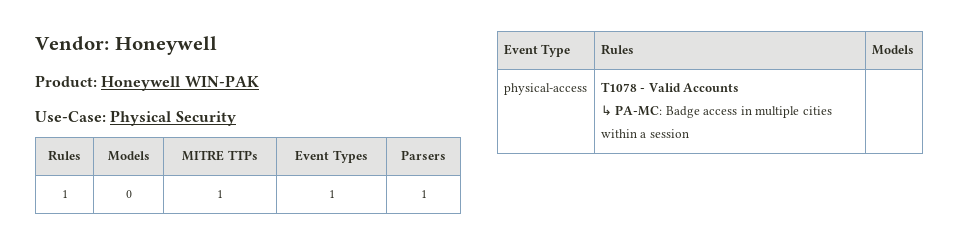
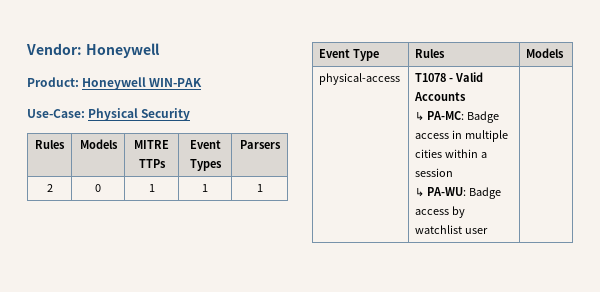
[61,190,68,198] 1 -> [46,184,53,192] 2
(689, 133) none -> [415,187,502,199] [415,206,466,218] [415,225,489,234] // ↳ PA-WU: Badge access by watchlist user

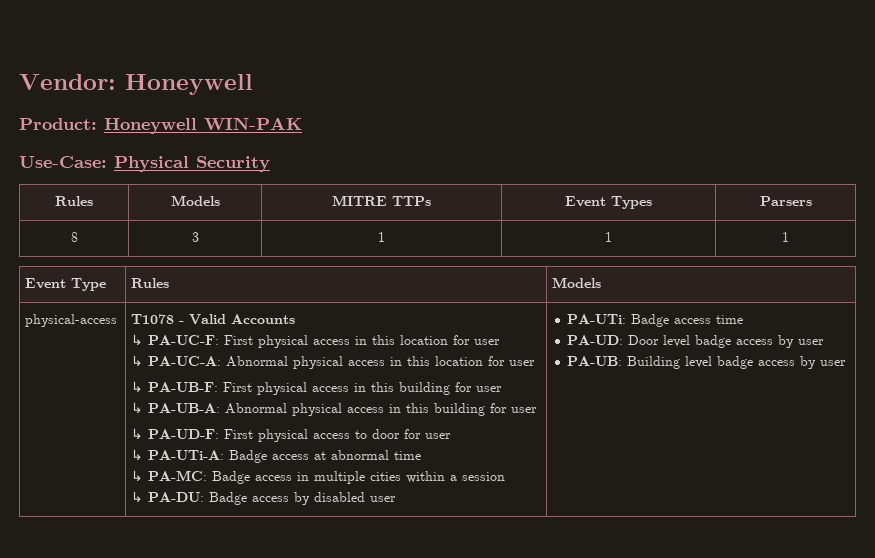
[46,184,53,192] [95,184,101,192] 2 | 0 -> [70,232,78,242] [191,232,199,242] 8 | 3
(467, 96) none -> [131,334,501,348] [131,355,536,369] [131,381,503,395] [131,402,538,416] [131,428,452,442] [131,449,422,463] // ↳ PA-UC-F: First physical access in this location for user // ↳ PA-UC-A: Abnormal physical access in this location for user // ↳ PA-UB-F: First physical access in this building for user // ↳ PA-UB-A: Abnormal physical access in this building for user // ↳ PA-UD-F: First physical access to door for user // ↳ PA-UTi-A: Badge access at abnormal time
[427,187,467,196] PA-WU: -> [148,492,205,502] PA-DU:
[415,225,463,234] watchlist -> [314,492,366,502] disabled
(489, 231) none -> [566,314,743,327] [566,335,824,348] [566,356,846,369] PA-UTi: Badge access time // PA-UD: Door level badge access by user // PA-UB: Building level badge access by user

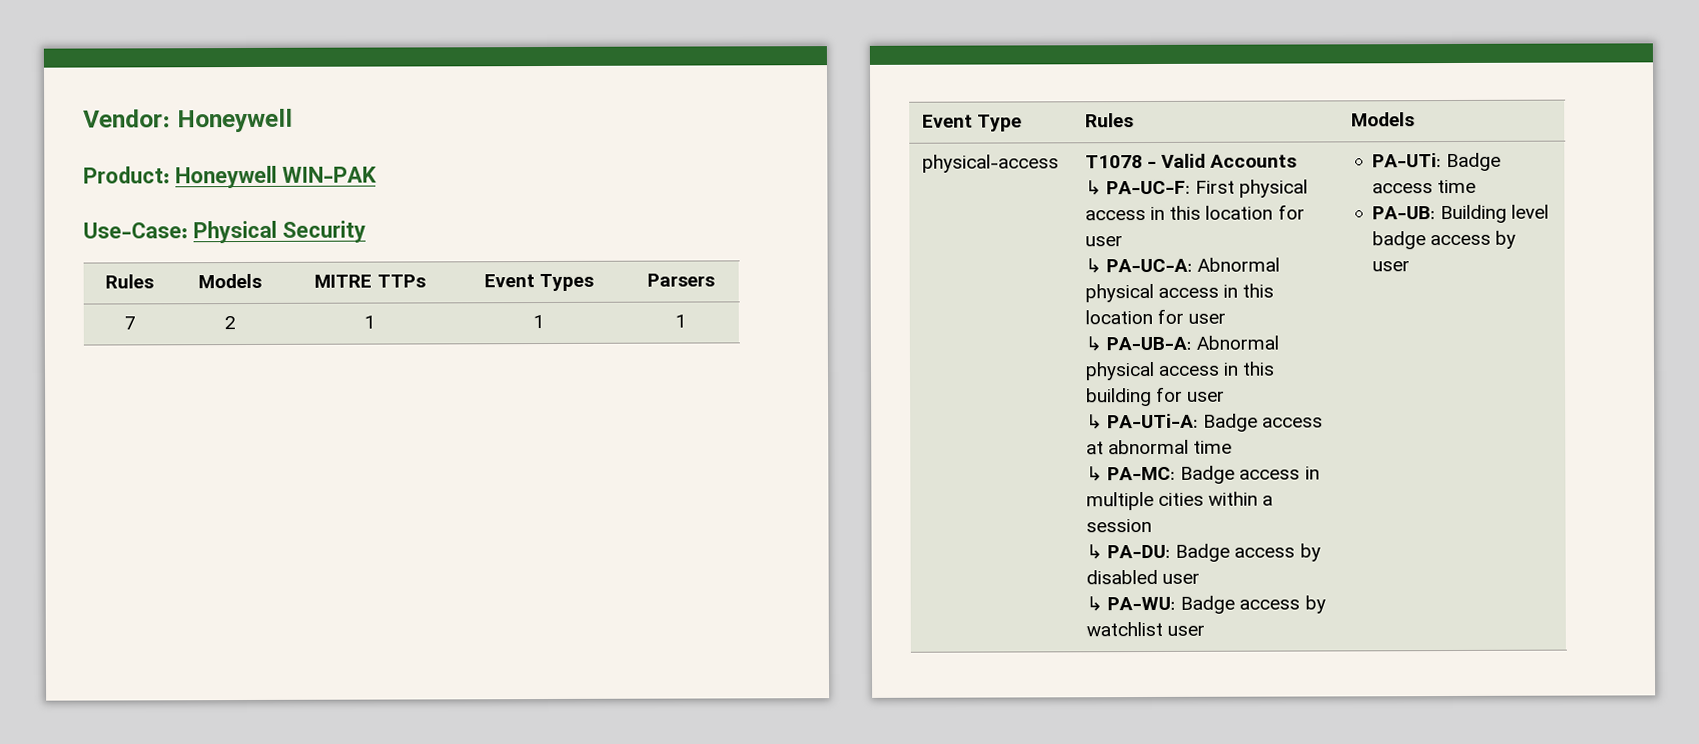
[70,232,78,242] [191,232,199,242] 8 | 3 -> [123,316,136,330] [224,316,236,330] 7 | 2
[131,381,503,395] // ↳ PA-UB-F: First physical access in this building for user -> (1227, 318) none
[131,428,452,442] // ↳ PA-UD-F: First physical access to door for user -> (1226, 396) none
[566,314,743,327] [566,335,824,348] | PA-UTi: Badge access time // PA-UD: Door level badge access by user -> [1086,595,1326,614] [1086,621,1206,637] [1371,152,1502,172] [1371,179,1477,194] // ↳ PA-WU: Badge access by watchlist user | PA-UTi: Badge access time

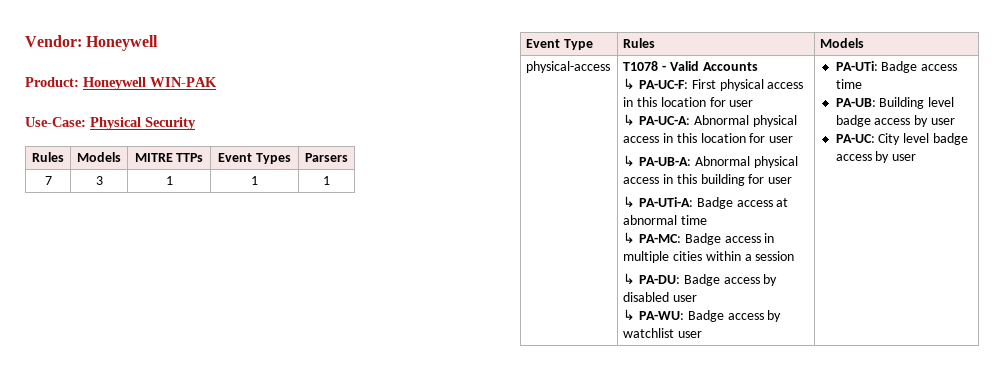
[224,316,236,330] 2 -> [95,176,103,185] 3
(1410, 266) none -> [835,133,968,145] [835,151,917,163] // PA-UC: City level badge access by user

